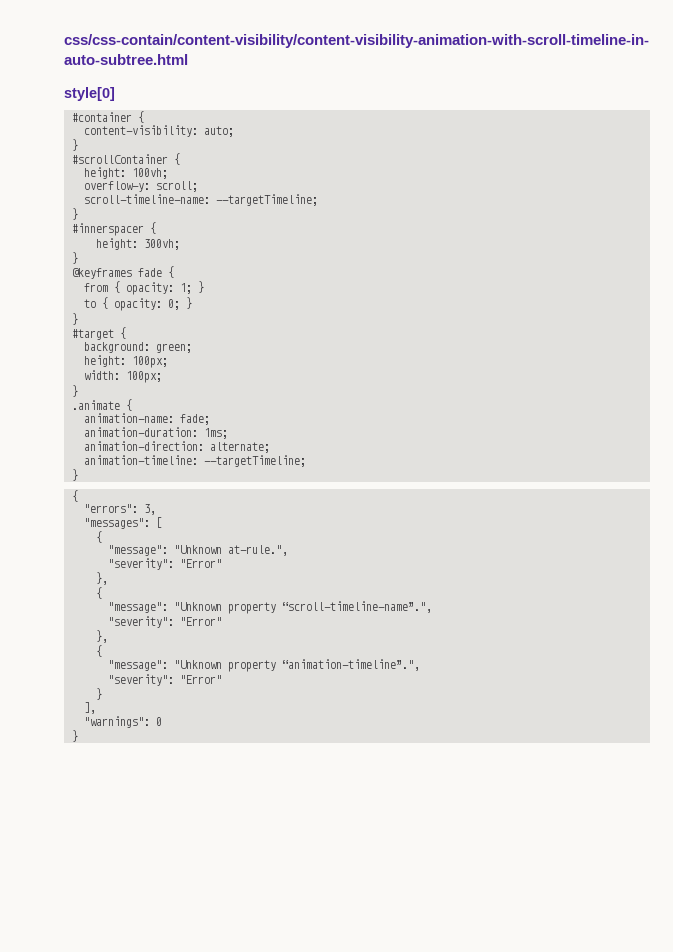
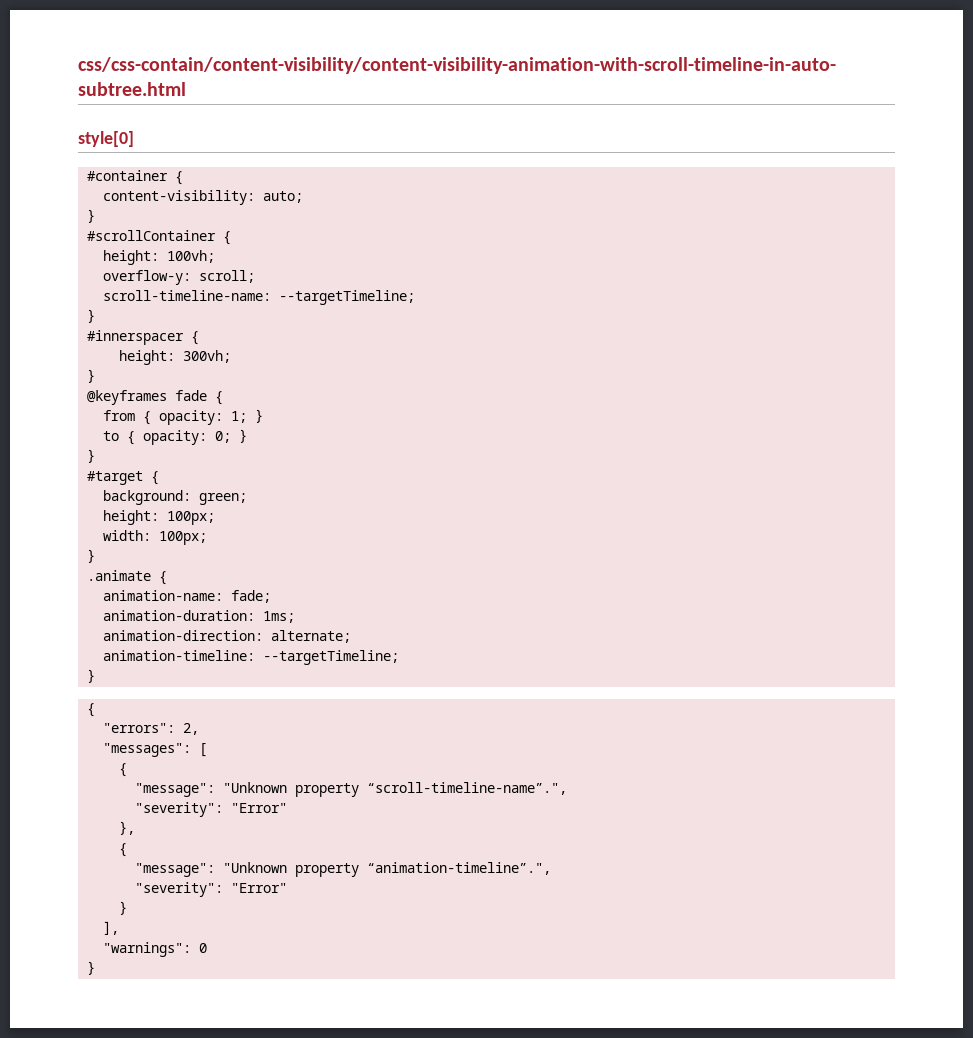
[143,504,156,515] 3, -> [183,723,200,735] 2,
[107,545,288,556] [107,558,222,570] [95,572,108,585] [95,587,102,599] // "message": "Unknown at-rule.", // "severity": "Error" // }, // { -> (128, 770) none

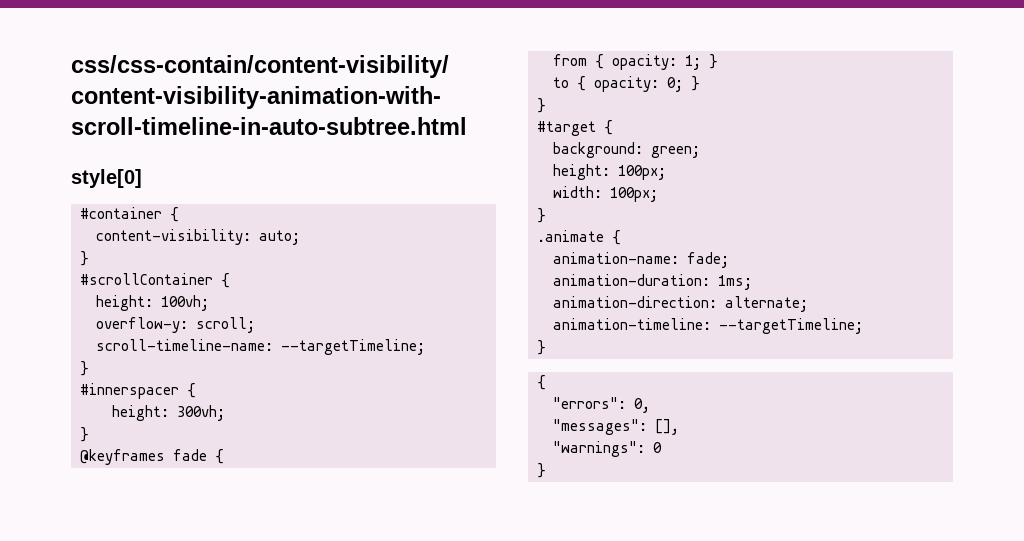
[183,723,200,735] 2, -> [634,398,650,413] 0,
[199,743,208,757] [119,763,128,777] [135,782,568,797] [135,802,288,817] [119,821,136,835] [119,843,128,857] [135,862,552,877] [135,882,288,897] [119,901,128,915] [103,921,120,935] [ // { // "message": "Unknown property “scroll-timeline-name”.", // "severity": "Error" // }, // { // "message": "Unknown property “animation-timeline”.", // "severity": "Error" // } // ], -> [655,419,679,435] [],

